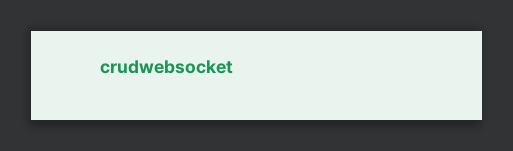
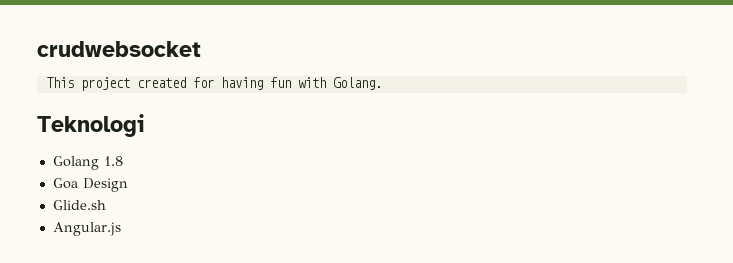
(233, 67) none -> [45,77,382,91] [37,114,144,137] [52,156,123,170] [52,178,128,192] [52,200,106,210] [52,222,121,236] // This project created for having fun with Golang. // Teknologi // Golang 1.8 // Goa Design // Glide.sh // Angular.js

